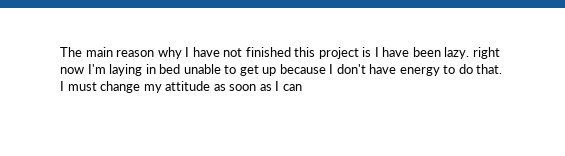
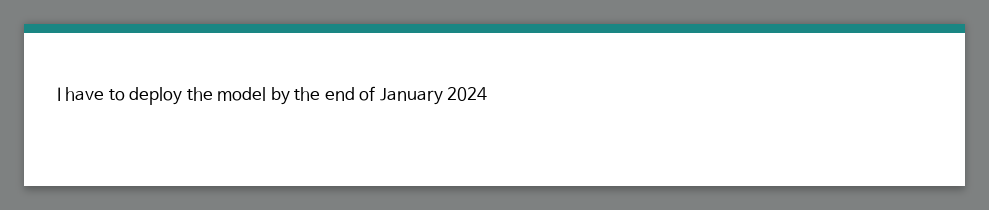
[60,47,500,59] [60,64,503,76] [60,81,302,93] The main reason why I have not finished this project is I have been lazy. right now I'm laying in bed unable to get up because I don't have energy to do that. I must change my attitude as soon as I can -> [57,86,487,105] I have to deploy the model by the end of January 2024

